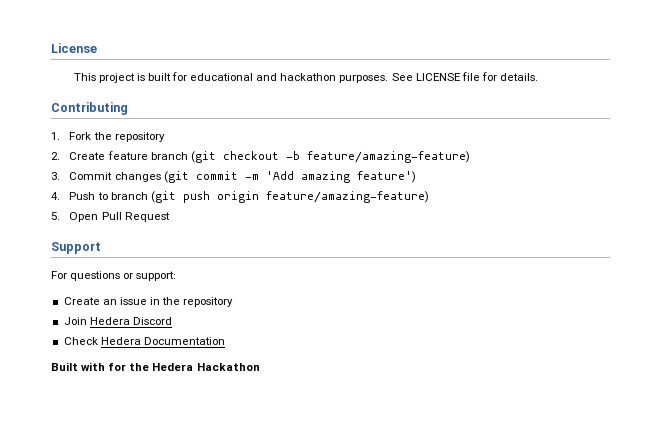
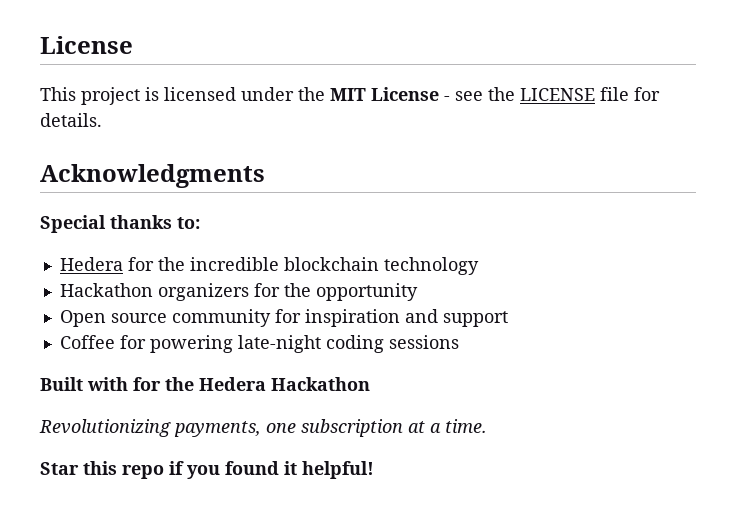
[147,72,538,83] [51,102,128,115] [51,132,165,142] [51,151,470,163] [51,171,416,183] [51,191,429,203] [51,212,170,222] [51,242,101,254] [51,271,177,281] [63,297,234,307] [63,317,172,325] [63,337,225,345] built for educational and hackathon purposes. See LICENSE file for details. // Contributing // 1. Fork the repository // 2. Create feature branch (git checkout -b feature/amazing-feature) // 3. Commit changes (git commit -m 'Add amazing feature') // 4. Push to branch (git push origin feature/amazing-feature) // 5. Open Pull Request // Support // For questions or support: // Create an issue in the repository // Join Hedera Discord // Check Hedera Documentation -> [164,87,660,101] [40,113,102,127] [40,164,265,188] [40,215,200,233] [59,257,479,275] [59,283,418,301] [59,309,508,327] [59,335,459,353] licensed under the MIT License - see the LICENSE file for details. // Acknowledgments // Special thanks to: // Hedera for the incredible blockchain technology // Hackathon organizers for the opportunity // Open source community for inspiration and support // Coffee for powering late-night coding sessions
(260, 367) none -> [39,419,487,437] [40,461,374,479] // Revolutionizing payments, one subscription at a time. // Star this repo if you found it helpful!

